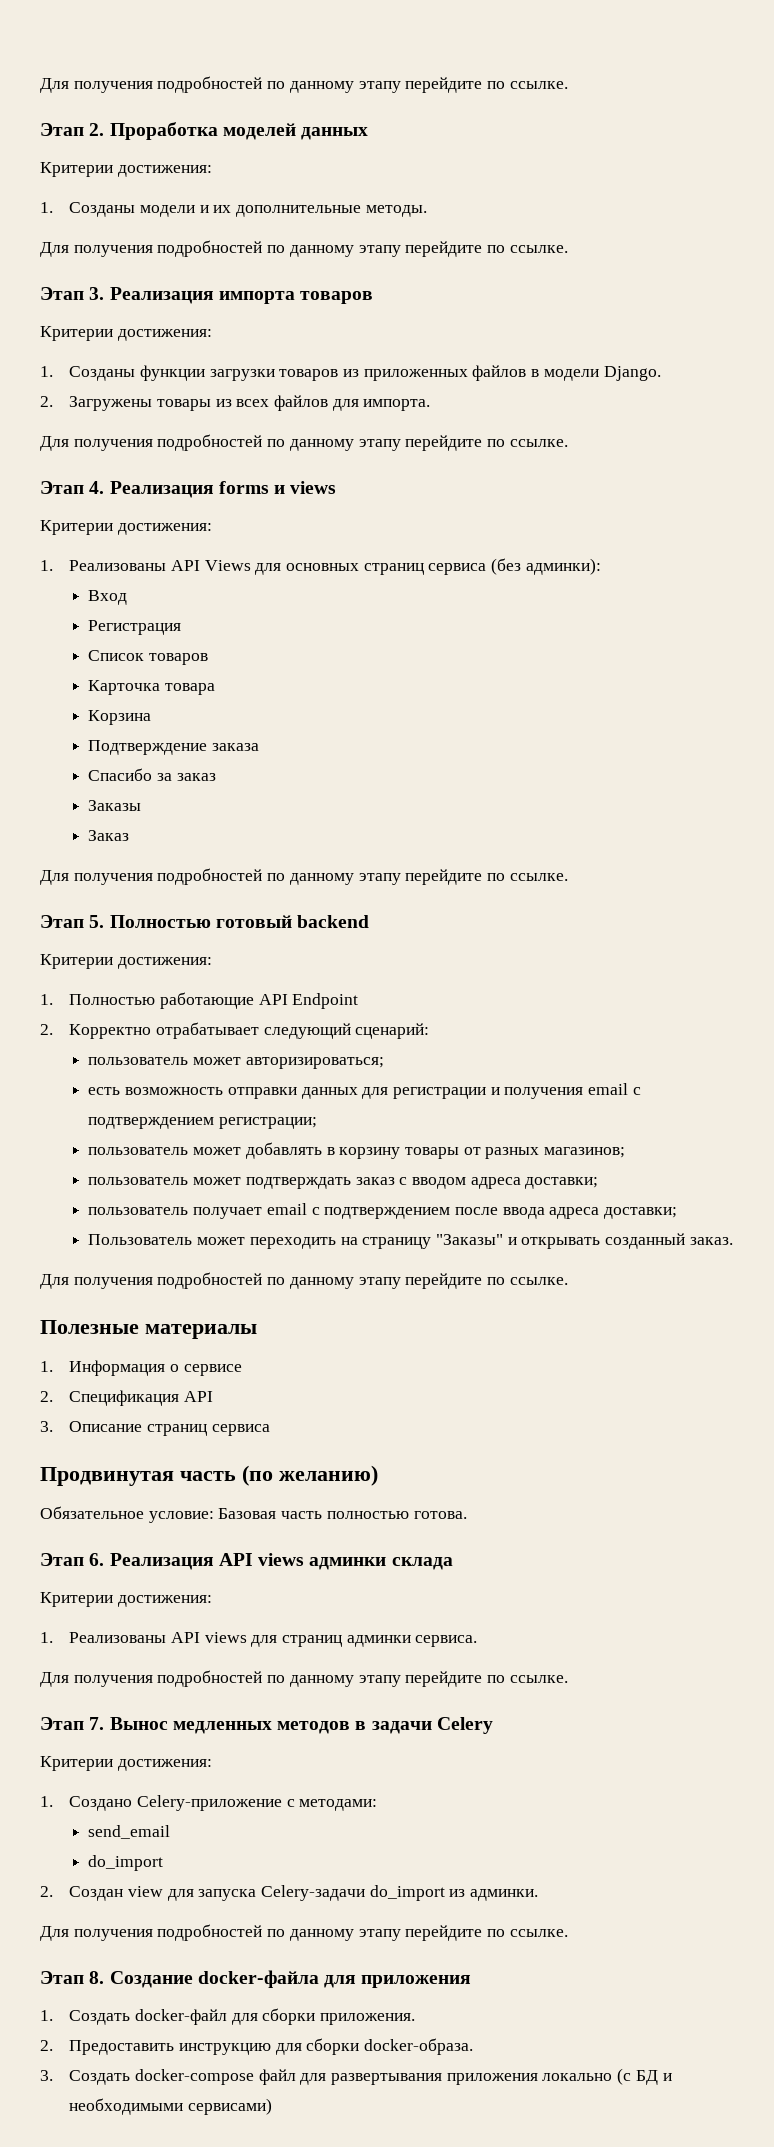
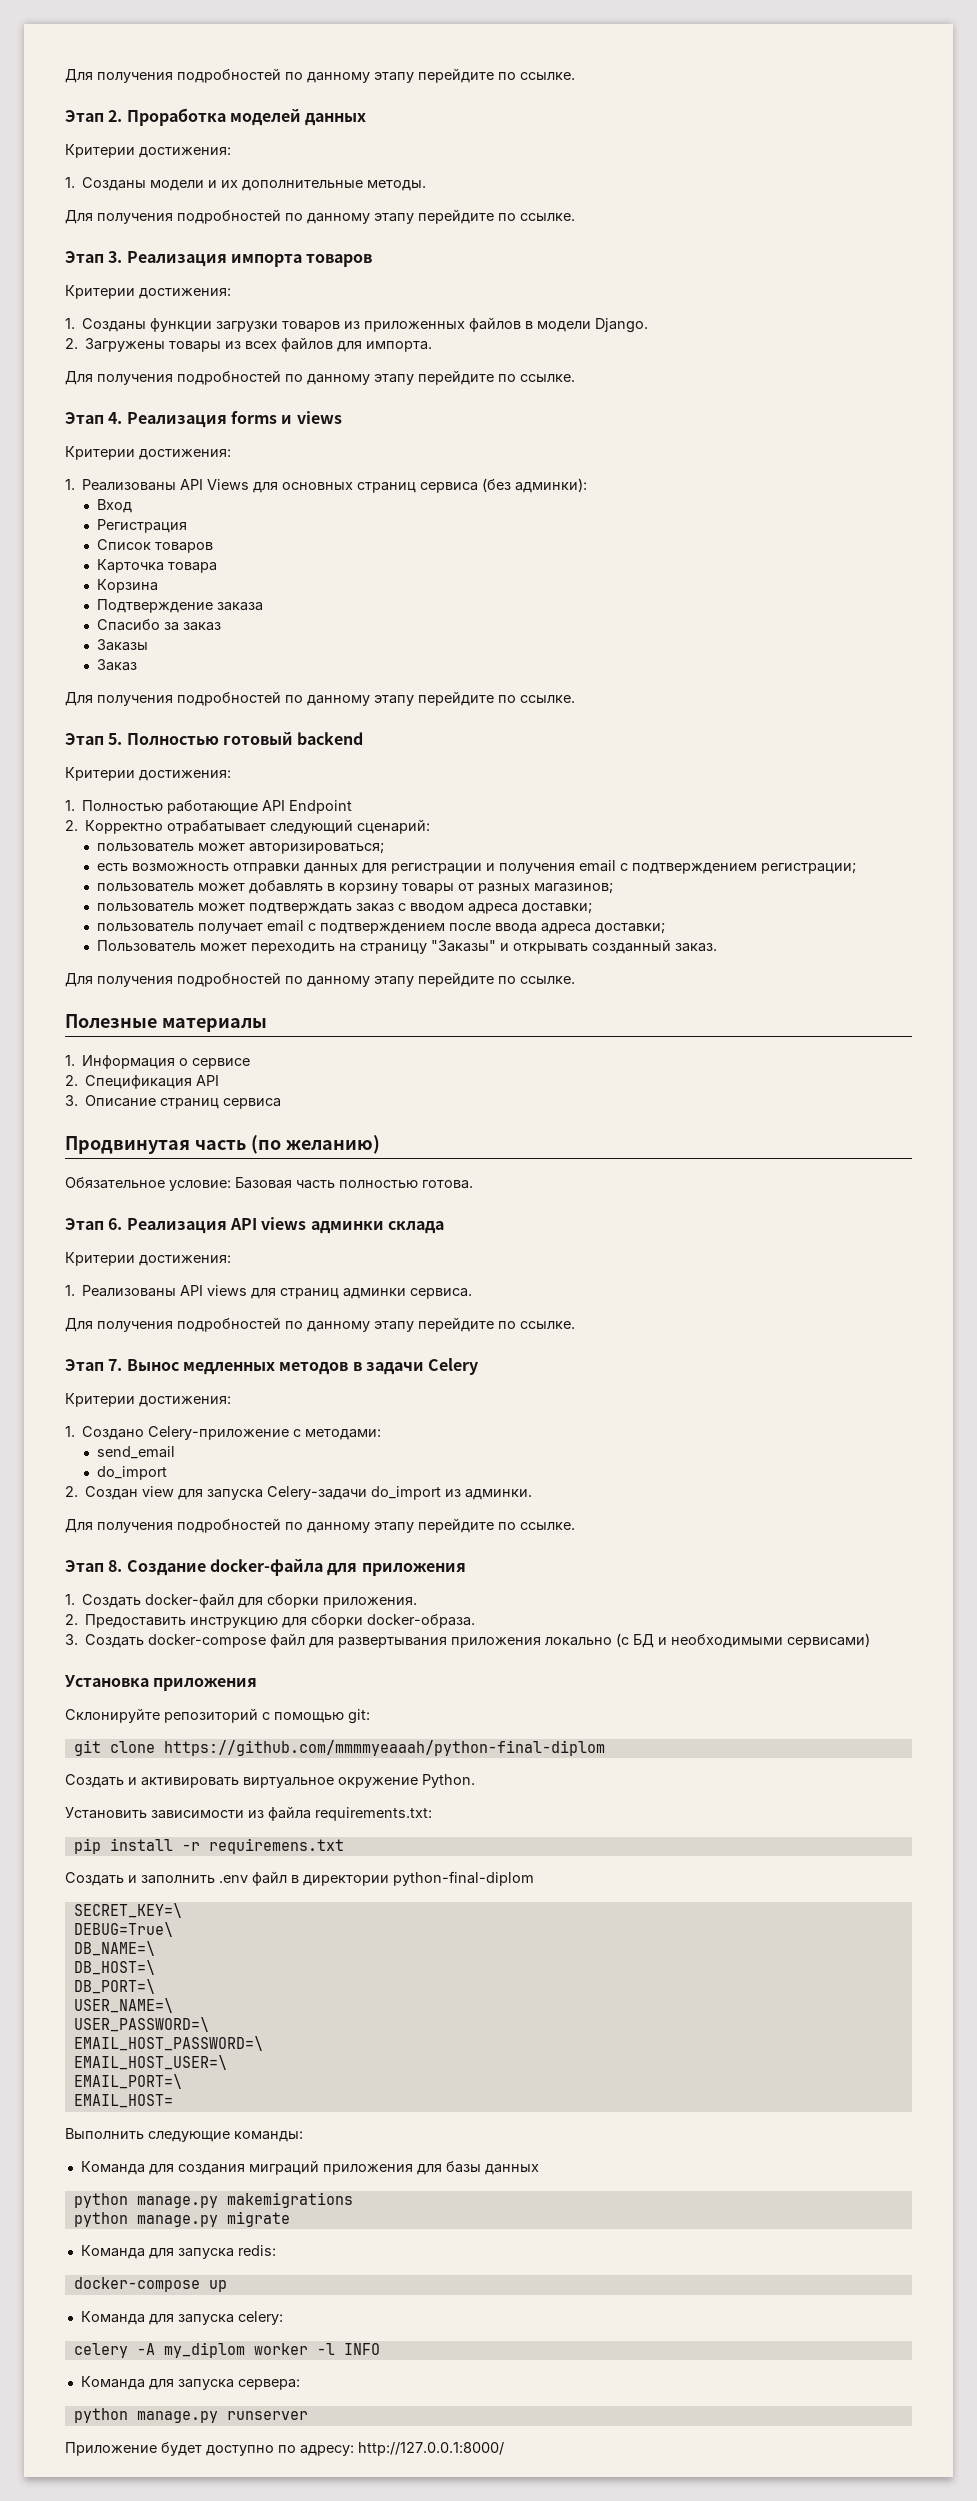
(272, 2106) none -> [65,1675,258,1691] [65,1708,370,1724] [73,1740,605,1756] [65,1774,475,1788] [65,1806,432,1821] [73,1838,344,1854] [65,1871,534,1886] [73,1903,182,1918] [73,1922,173,1937] [73,1941,155,1956] [73,1960,155,1975] [73,1979,155,1994] [73,1998,173,2013] [73,2017,209,2032] [73,2036,263,2051] [73,2055,227,2070] [73,2074,182,2089] [73,2094,173,2108] [65,2128,303,2142] [80,2160,539,2175] [73,2192,353,2208] [73,2211,290,2227] [80,2245,276,2259] [73,2277,227,2292] [80,2311,283,2325] [73,2342,380,2358] [80,2376,300,2390] [73,2408,308,2423] [65,2442,504,2456] // Установка приложения // Склонируйте репозиторий с помощью git: // git clone https://github.com/mmmmyeaaah/python-final-diplom // Создать и активировать виртуальное окружение Python. // Установить зависимости из файла requirements.txt: // pip install -r requiremens.txt // Создать и заполнить .env файл в директории python-final-diplom // SECRET_KEY=\ // DEBUG=True\ // DB_NAME=\ // DB_HOST=\ // DB_PORT=\ // USER_NAME=\ // USER_PASSWORD=\ // EMAIL_HOST_PASSWORD=\ // EMAIL_HOST_USER=\ // EMAIL_PORT=\ // EMAIL_HOST= // Выполнить следующие команды: // Команда для создания миграций приложения для базы данных // python manage.py makemigrations // python manage.py migrate // Команда для запуска redis: // docker-compose up // Команда для запуска celery: // celery -A my_diplom worker -l INFO // Команда для запуска сервера: // python manage.py runserver // Приложение будет доступно по адресу: http://127.0.0.1:8000/

